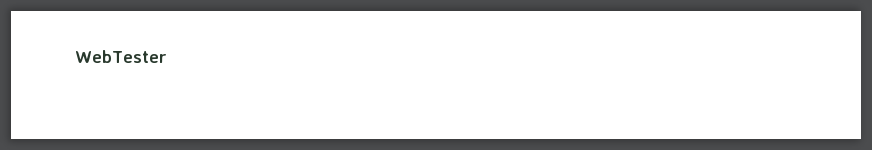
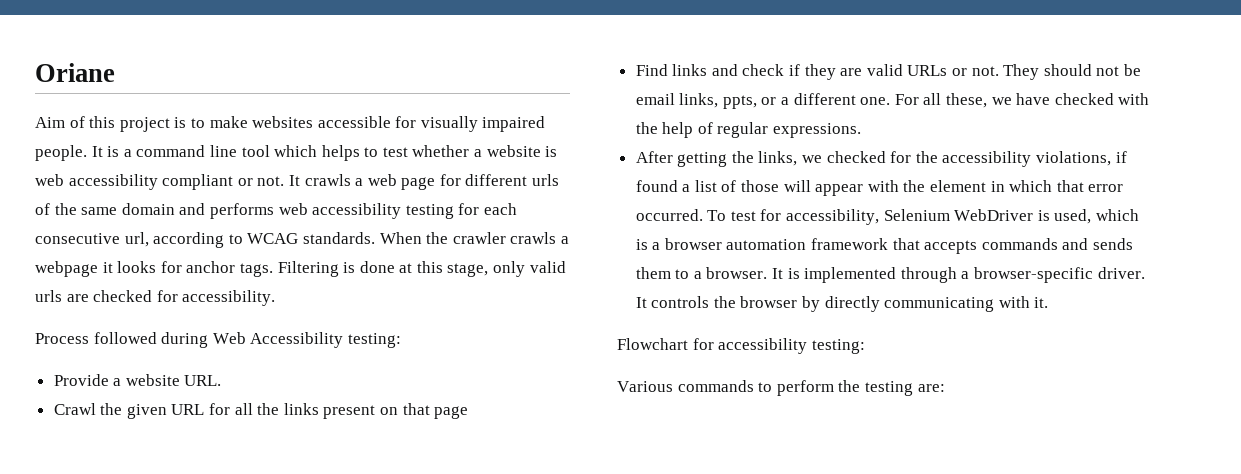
[75,50,167,63] WebTester -> [35,63,115,82] [35,116,546,132] [35,145,558,161] [35,174,560,190] [35,203,517,219] [35,232,569,248] [35,261,566,277] [35,290,276,306] [35,332,401,348] [53,374,222,386] [53,403,469,419] [635,64,1141,80] [635,93,1150,109] [635,122,862,138] [635,151,1127,167] [635,180,1124,196] [635,209,1140,225] [635,238,1134,254] [635,267,1145,283] [635,296,1049,312] [617,338,865,354] [617,380,945,396] Oriane // Aim of this project is to make websites accessible for visually impaired people. It is a command line tool which helps to test whether a website is web accessibility compliant or not. It crawls a web page for different urls of the same domain and performs web accessibility testing for each consecutive url, according to WCAG standards. When the crawler crawls a webpage it looks for anchor tags. Filtering is done at this stage, only valid urls are checked for accessibility. // Process followed during Web Accessibility testing: // Provide a website URL. // Crawl the given URL for all the links present on that page // Find links and check if they are valid URLs or not. They should not be email links, ppts, or a different one. For all these, we have checked with the help of regular expressions. // After getting the links, we checked for the accessibility violations, if found a list of those will appear with the element in which that error occurred. To test for accessibility, Selenium WebDriver is used, which is a browser automation framework that accepts commands and sends them to a browser. It is implemented through a browser-specific driver. It controls the browser by directly communicating with it. // Flowchart for accessibility testing: // Various commands to perform the testing are:

